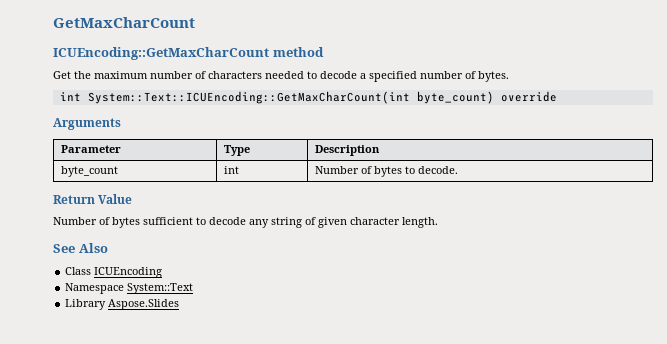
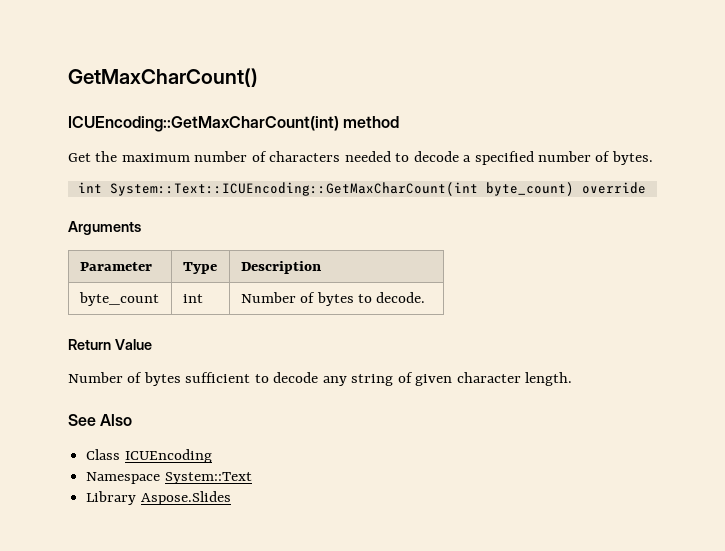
[53,17,195,28] [53,47,269,60] GetMaxCharCount // ICUEncoding::GetMaxCharCount -> [68,68,258,87] [68,116,339,132] GetMaxCharCount() // ICUEncoding::GetMaxCharCount(int)

